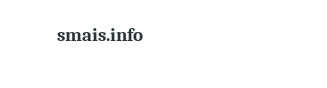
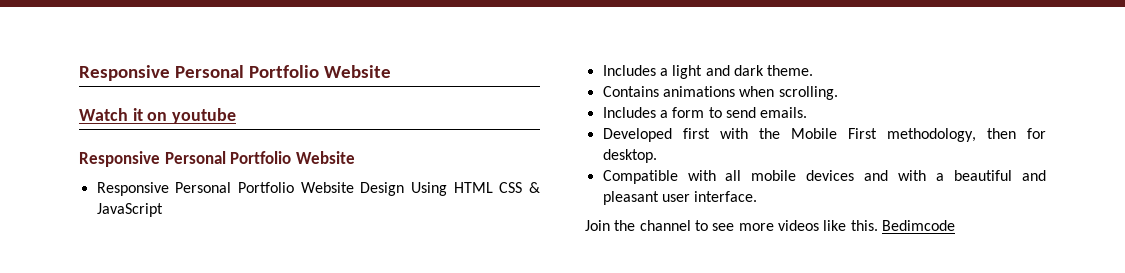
[57,28,143,41] smais.info -> [79,65,391,81] [79,108,237,124] [79,151,355,167] [96,182,540,196] [96,203,163,217] [602,65,814,79] [602,86,838,100] [602,107,808,118] [602,128,1046,142] [602,149,657,163] [602,170,1046,184] [602,191,758,205] [585,220,955,231] Responsive Personal Portfolio Website // Watch it on youtube // Responsive Personal Portfolio Website // Responsive Personal Portfolio Website Design Using HTML CSS & JavaScript // Includes a light and dark theme. // Contains animations when scrolling. // Includes a form to send emails. // Developed first with the Mobile First methodology, then for desktop. // Compatible with all mobile devices and with a beautiful and pleasant user interface. // Join the channel to see more videos like this. Bedimcode

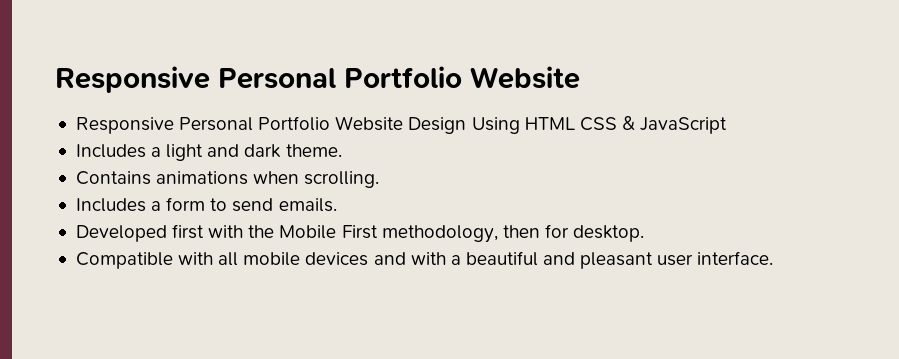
[79,65,391,81] [79,108,237,124] [79,151,355,167] Responsive Personal Portfolio Website // Watch it on youtube // Responsive Personal Portfolio Website -> [55,66,580,93] Responsive Personal Portfolio Website
[585,220,955,231] // Join the channel to see more videos like this. Bedimcode -> (774, 258) none

